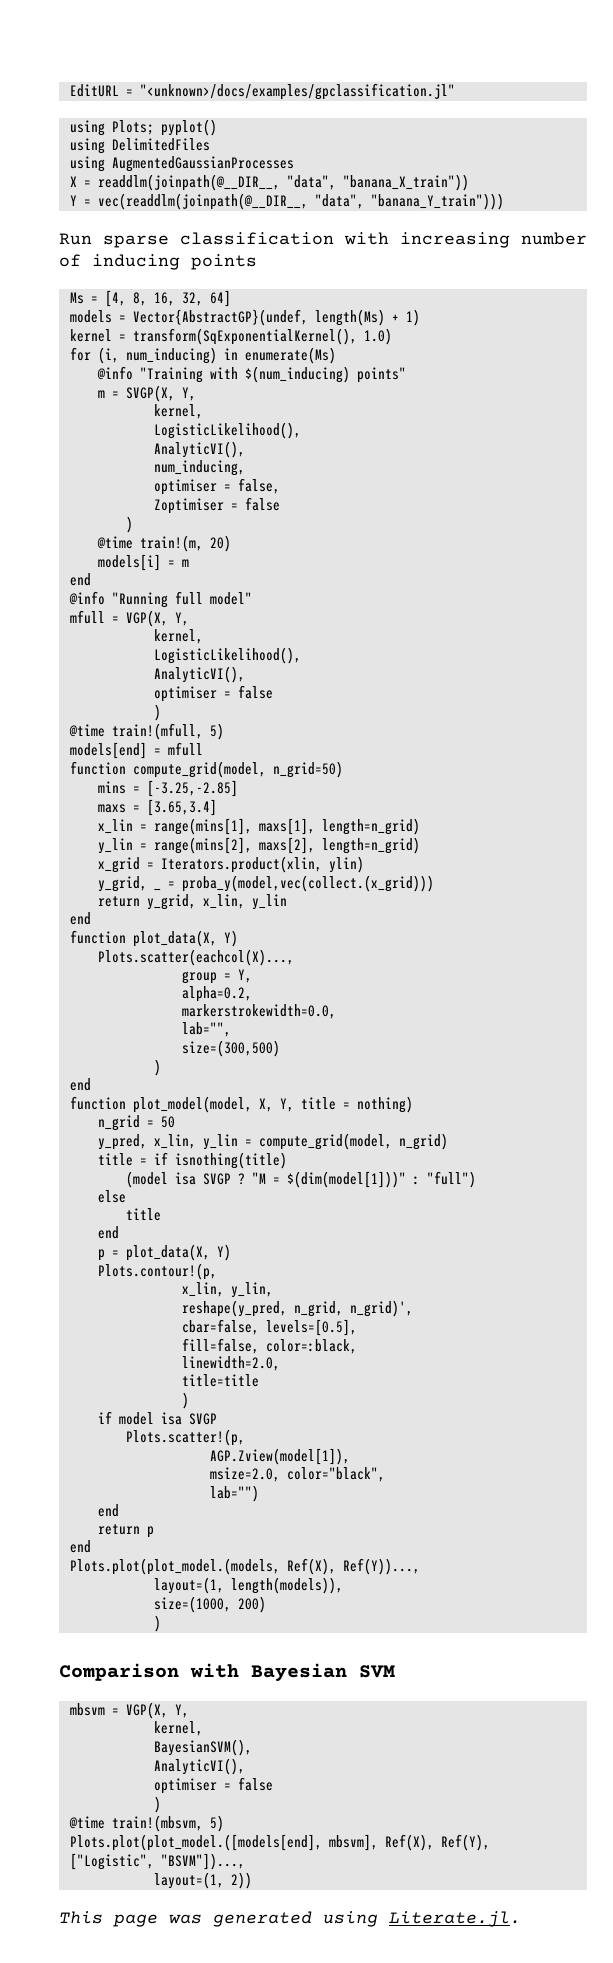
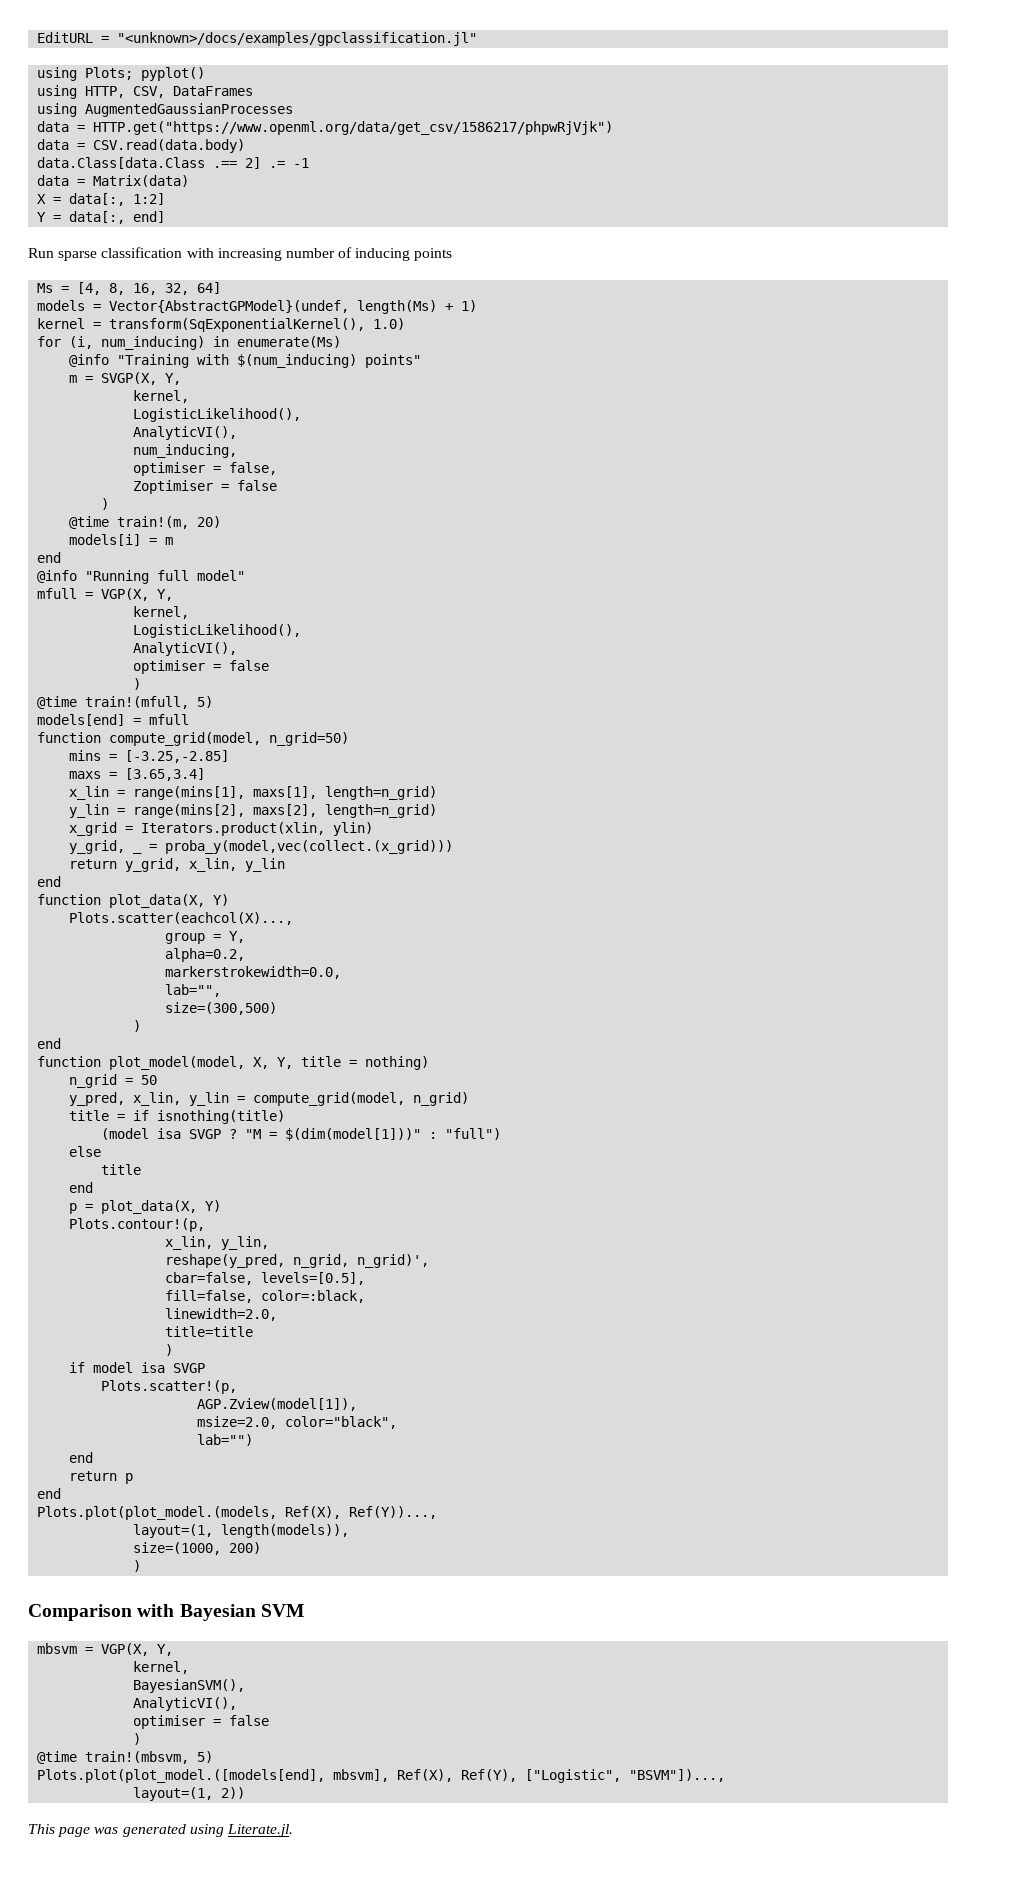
[111,138,210,151] DelimitedFiles -> [85,86,254,98] HTTP, CSV, DataFrames
(294, 164) none -> [37,121,614,135] [37,139,246,153] [37,157,310,169] [37,175,190,187] // data = HTTP.get("https://www.openml.org/data/get_csv/1586217/phpwRjVjk") // data = CSV.read(data.body) // data.Class[data.Class .== 2] .= -1 // data = Matrix(data)
[97,174,469,191] readdlm(joinpath(@__DIR__, "data", "banana_X_train")) -> [69,193,166,206] data[:, 1:2]
[97,193,504,210] vec(readdlm(joinpath(@__DIR__, "data", "banana_Y_train"))) -> [69,211,166,224] data[:, end]
[132,309,308,326] Vector{AbstractGP}(undef, -> [109,300,350,313] Vector{AbstractGPModel}(undef,

